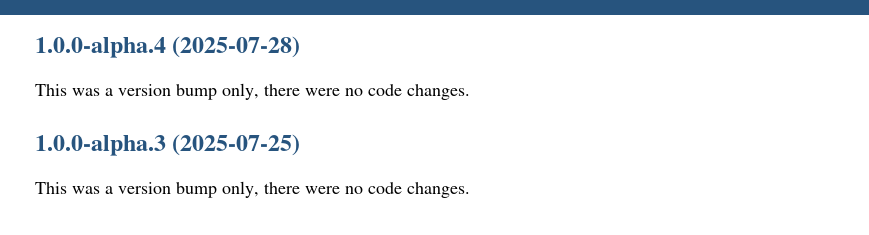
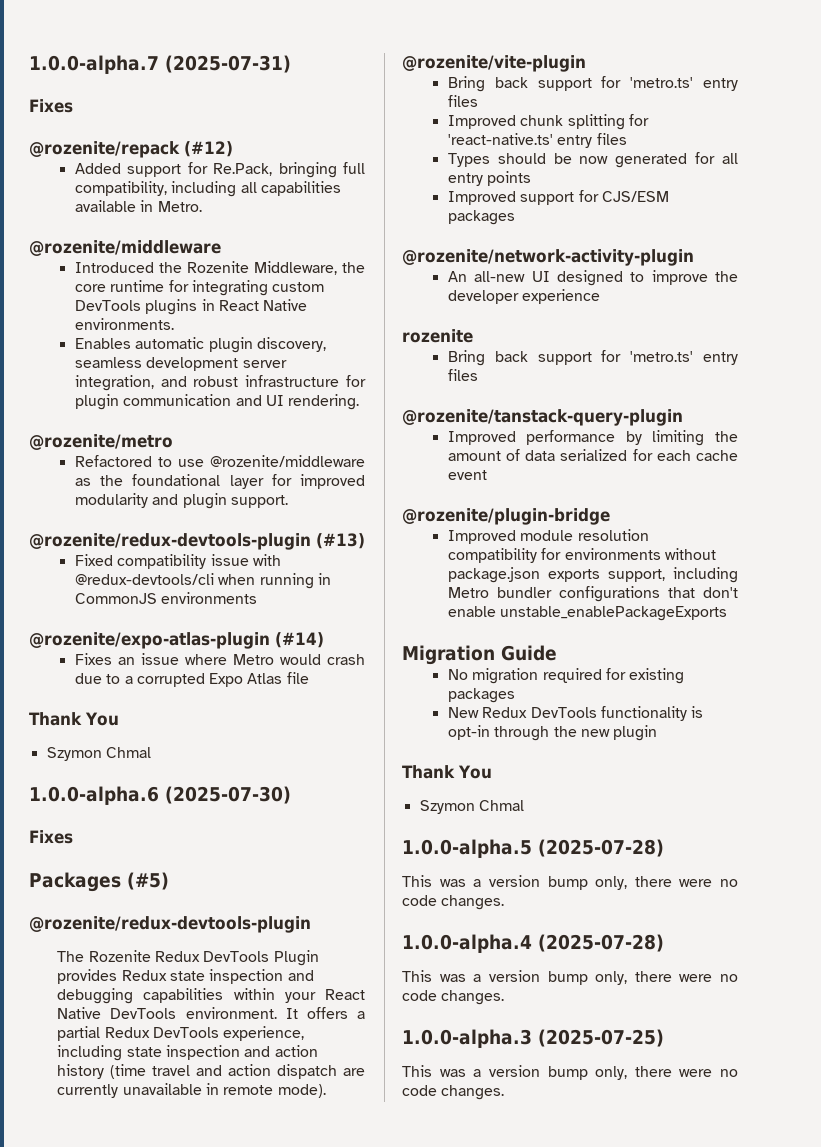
(35, 47) none -> [29,55,291,74] [29,99,73,113] [29,141,233,158] [74,162,365,178] [74,181,341,197] [74,200,202,212] [29,240,221,256] [74,261,366,275] [74,280,325,296] [74,299,308,315] [74,318,174,330] [74,337,326,353] [74,357,287,371] [74,375,367,391] [74,394,360,410] [29,434,173,450] [74,455,365,467] [74,474,366,489] [74,493,288,509] [29,533,365,550] [74,554,281,569] [74,573,331,589] [74,592,258,604] [29,632,324,649] [74,653,365,665] [74,672,309,687] [29,712,119,726] [46,747,151,761] [29,786,291,805] [29,830,73,844] [29,872,169,892] [29,916,311,933] [57,950,319,966] [57,969,314,984] [57,988,366,1004] [57,1007,366,1019] [57,1026,305,1041] [57,1045,318,1061] [57,1064,366,1079] [57,1083,326,1098] [402,55,586,72] [447,76,738,92] [447,95,478,107] [447,114,649,130] [447,133,627,148] [447,152,738,168] [447,171,532,186] [447,190,669,205] [447,210,515,225] [402,249,694,266] [447,270,738,286] [447,289,601,304] [402,329,473,343] [447,350,738,366] [447,369,478,381] [402,409,683,426] [447,430,738,446] [447,449,738,461] [447,470,487,480] [402,508,610,525] [447,529,649,544] [447,548,716,563] [447,567,738,583] [447,586,738,602] [447,606,728,621] [402,645,557,665] [447,668,685,684] [447,688,515,703] [447,706,704,721] [447,725,658,741] [402,765,492,779] [419,800,524,814] [402,839,664,858] [402,875,738,890] [402,895,505,910] 1.0.0-alpha.7 (2025-07-31) // Fixes // @rozenite/repack (#12) // Added support for Re.Pack, bringing full compatibility, including all capabilities available in Metro. // @rozenite/middleware // Introduced the Rozenite Middleware, the core runtime for integrating custom DevTools plugins in React Native environments. // Enables automatic plugin discovery, seamless development server integration, and robust infrastructure for plugin communication and UI rendering. // @rozenite/metro // Refactored to use @rozenite/middleware as the foundational layer for improved modularity and plugin support. // @rozenite/redux-devtools-plugin (#13) // Fixed compatibility issue with @redux-devtools/cli when running in CommonJS environments // @rozenite/expo-atlas-plugin (#14) // Fixes an issue where Metro would crash due to a corrupted Expo Atlas file // Thank You // Szymon Chmal // 1.0.0-alpha.6 (2025-07-30) // Fixes // Packages (#5) // @rozenite/redux-devtools-plugin // The Rozenite Redux DevTools Plugin provides Redux state inspection and debugging capabilities within your React Native DevTools environment. It offers a partial Redux DevTools experience, including state inspection and action history (time travel and action dispatch are currently unavailable in remote mode). // @rozenite/vite-plugin // Bring back support for 'metro.ts' entry files // Improved chunk splitting for 'react-native.ts' entry files // Types should be now generated for all entry points // Improved support for CJS/ESM packages // @rozenite/network-activity-plugin // An all-new UI designed to improve the developer experience // rozenite // Bring back support for 'metro.ts' entry files // @rozenite/tanstack-query-plugin // Improved performance by limiting the amount of data serialized for each cache event // @rozenite/plugin-bridge // Improved module resolution compatibility for environments without package.json exports support, including Metro bundler configurations that don't enable unstable_enablePackageExports // Migration Guide // No migration required for existing packages // New Redux DevTools functionality is opt-in through the new plugin // Thank You // Szymon Chmal // 1.0.0-alpha.5 (2025-07-28) // This was a version bump only, there were no code changes. //

